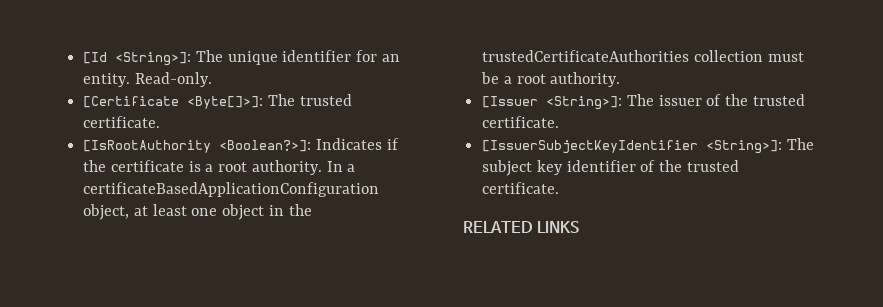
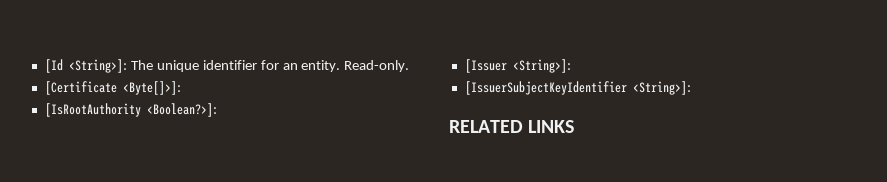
[267,94,352,106] [83,116,161,128] The trusted certificate. -> (181, 88) none
[315,138,399,150] [83,160,356,175] [83,182,380,197] [83,204,312,220] [482,50,804,62] [481,72,621,87] [482,94,805,110] [482,116,560,128] [482,138,814,154] [482,160,739,176] [482,182,560,194] Indicates if the certificate is a root authority. In a certificateBasedApplicationConfiguration object, at least one object in the trustedCertificateAuthorities collection must be a root authority. // [Issuer <String>]: The issuer of the trusted certificate. // [IssuerSubjectKeyIdentifier <String>]: The subject key identifier of the trusted certificate. -> [464,59,571,73] [464,81,691,95] // [Issuer <String>]: // [IssuerSubjectKeyIdentifier <String>]:

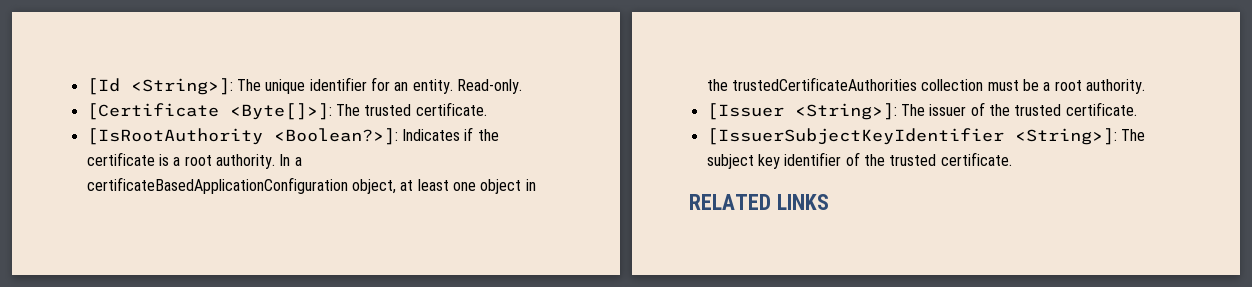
(181, 88) none -> [335,102,487,116] The trusted certificate.
[464,59,571,73] [464,81,691,95] // [Issuer <String>]: // [IssuerSubjectKeyIdentifier <String>]: -> [401,127,499,141] [86,152,302,169] [86,177,536,194] [706,77,1145,94] [706,102,1137,120] [706,128,1145,145] [706,152,1012,169] Indicates if the certificate is a root authority. In a certificateBasedApplicationConfiguration object, at least one object in the trustedCertificateAuthorities collection must be a root authority. // [Issuer <String>]: The issuer of the trusted certificate. // [IssuerSubjectKeyIdentifier <String>]: The subject key identifier of the trusted certificate.

